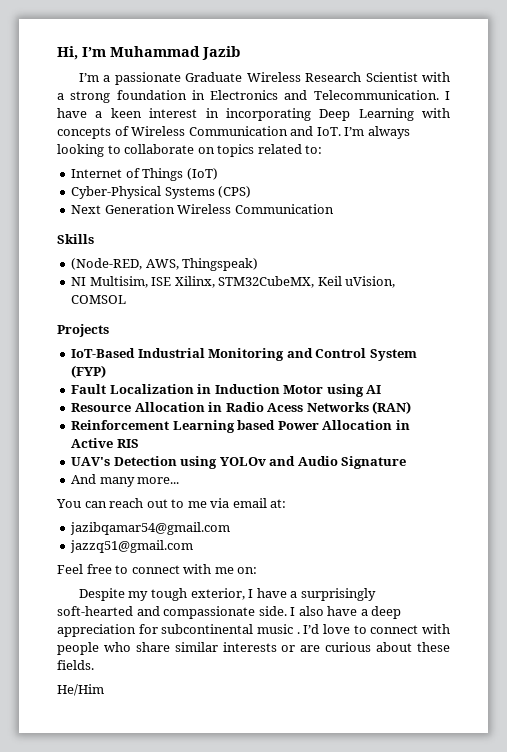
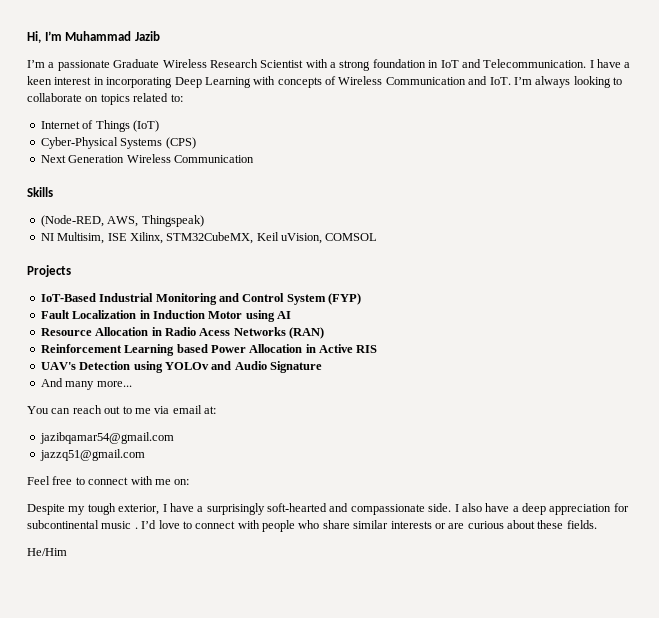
[210,90,279,100] Electronics -> [440,60,459,68] IoT

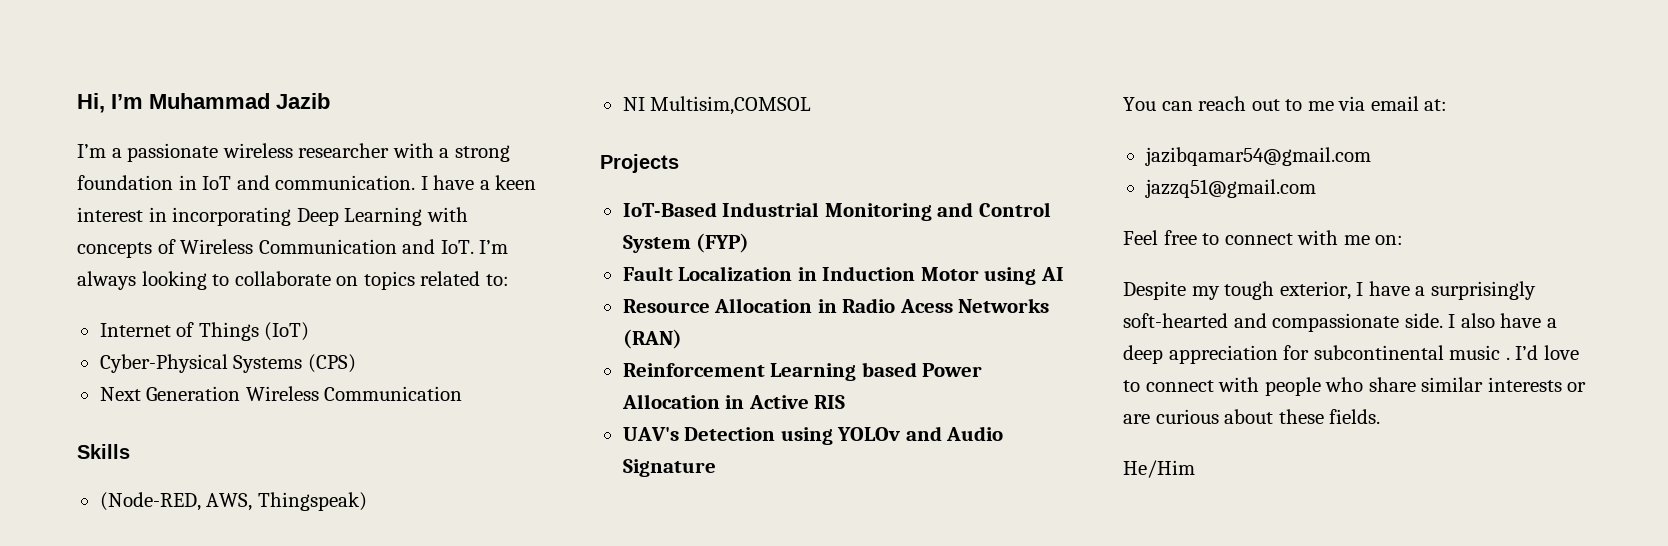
[113,59,304,68] Graduate Wireless Research Scientist -> [222,143,390,158] wireless researcher
[483,59,587,68] Telecommunication. -> [275,175,416,190] communication.
[57,232,378,244] Multisim, ISE Xilinx, STM32CubeMX, Keil uVision, COMSOL -> [650,96,812,115] Multisim,COMSOL
[40,378,132,390] // And many more... -> (716, 468) none

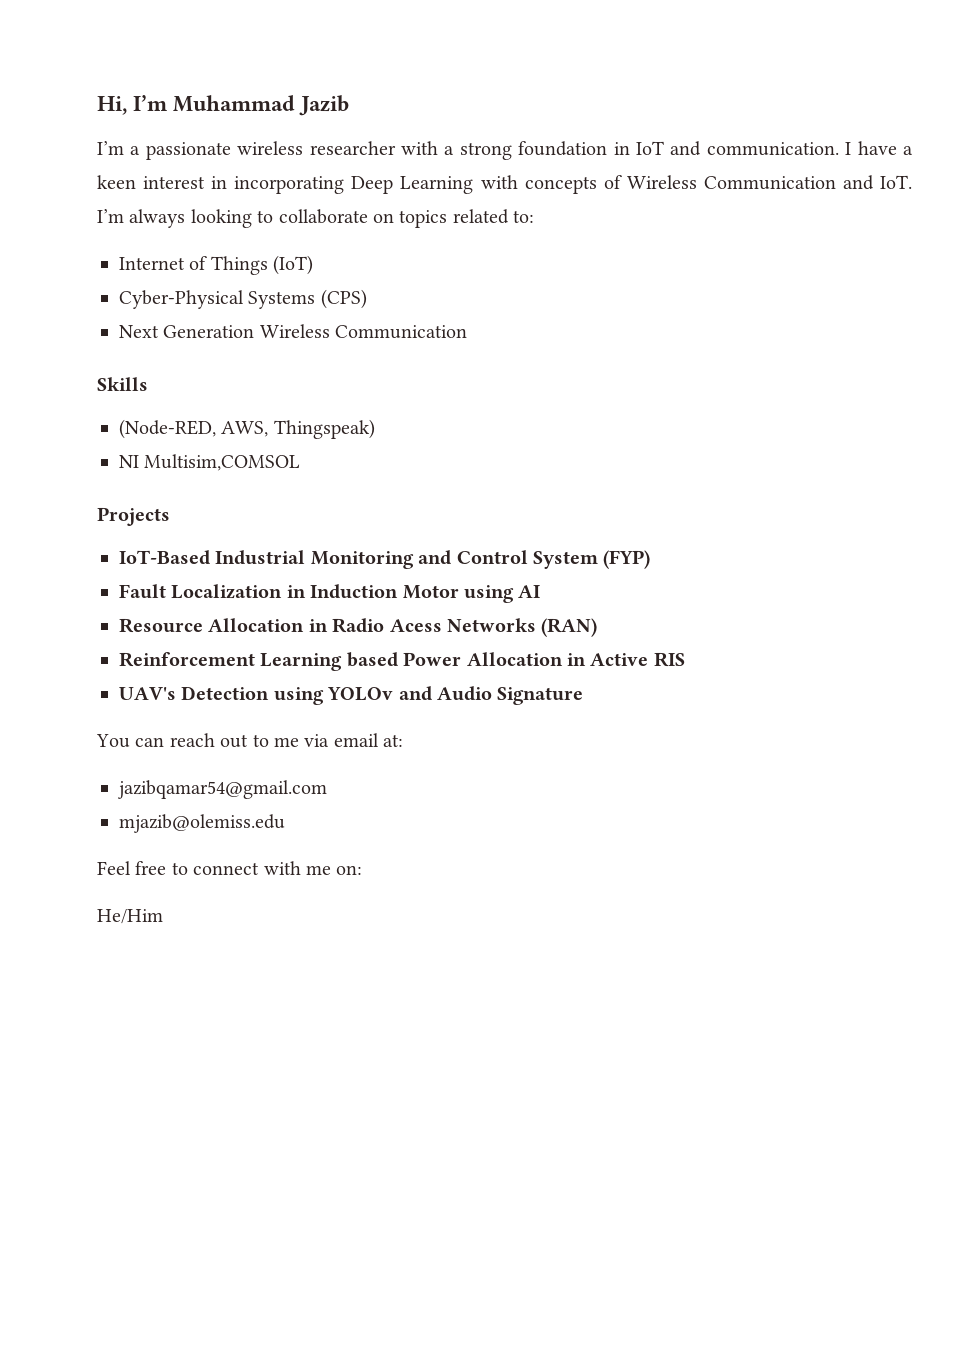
[1144,179,1316,198] jazzq51@gmail.com -> [119,814,285,833] mjazib@olemiss.edu
[1123,281,1536,300] [1123,313,1557,332] [1123,345,1579,364] [1123,377,1587,396] [1123,409,1381,424] // Despite my tough exterior, I have a surprisingly soft-hearted and compassionate side. I also have a deep appreciation for subcontinental music . I’d love to connect with people who share similar interests or are curious about these fields. -> (363, 870) none

